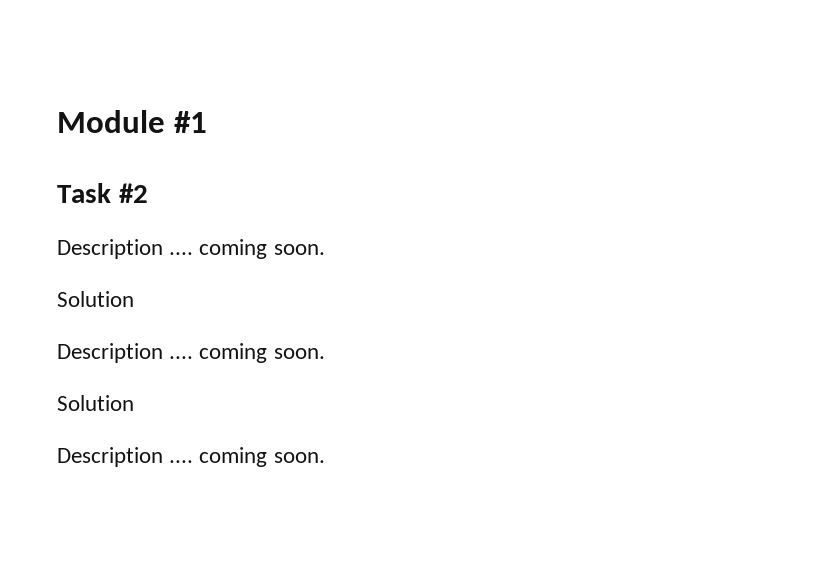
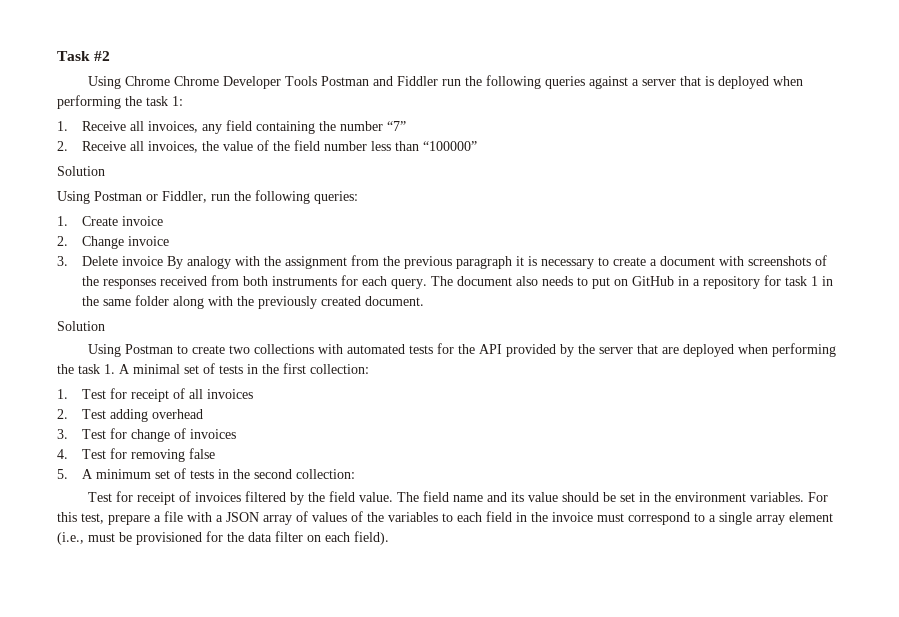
[57,110,207,133] Module #1 // -> (57, 56) none
[57,239,325,259] [57,291,134,307] [57,343,325,363] [57,395,134,411] [57,447,325,467] Description .... coming soon. // Solution // Description .... coming soon. // Solution // Description .... coming soon. -> [88,75,804,89] [57,95,183,109] [57,120,407,134] [57,140,478,153] [57,166,105,176] [57,190,358,204] [57,216,164,226] [57,236,170,249] [57,255,828,269] [82,275,834,289] [82,295,425,309] [57,321,105,331] [88,343,837,357] [57,363,369,374] [57,388,254,402] [57,409,204,422] [57,428,237,442] [57,448,216,462] [57,468,356,479] [88,491,829,505] [57,511,833,525] [57,531,389,545] Using Chrome Chrome Developer Tools Postman and Fiddler run the following queries against a server that is deployed when performing the task 1: // 1. Receive all invoices, any field containing the number “7” // 2. Receive all invoices, the value of the field number less than “100000” // Solution // Using Postman or Fiddler, run the following queries: // 1. Create invoice // 2. Change invoice // 3. Delete invoice By analogy with the assignment from the previous paragraph it is necessary to create a document with screenshots of the responses received from both instruments for each query. The document also needs to put on GitHub in a repository for task 1 in the same folder along with the previously created document. // Solution // Using Postman to create two collections with automated tests for the API provided by the server that are deployed when performing the task 1. A minimal set of tests in the first collection: // 1. Test for receipt of all invoices // 2. Test adding overhead // 3. Test for change of invoices // 4. Test for removing false // 5. A minimum set of tests in the second collection: // Test for receipt of invoices filtered by the field value. The field name and its value should be set in the environment variables. For this test, prepare a file with a JSON array of values of the variables to each field in the invoice must correspond to a single array element (i.e., must be provisioned for the data filter on each field).

